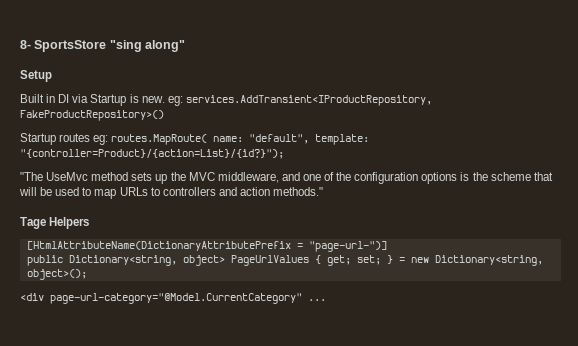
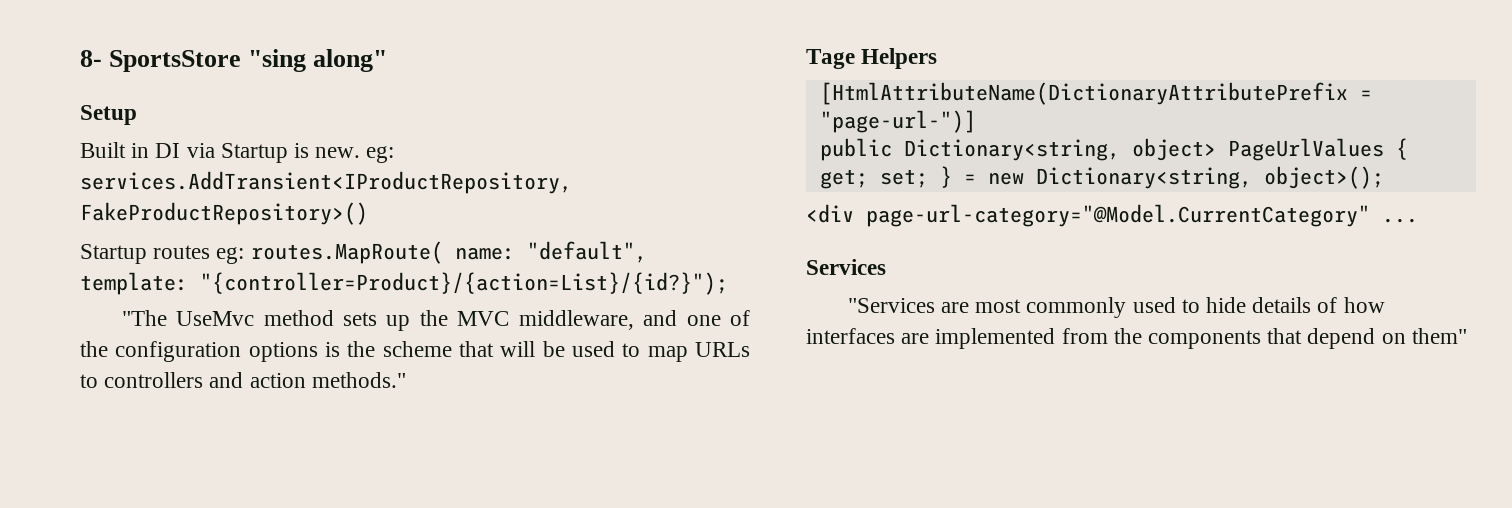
(326, 300) none -> [806,259,886,275] [847,297,1385,318] [806,328,1467,349] // Services // "Services are most commonly used to hide details of how interfaces are implemented from the components that depend on them"

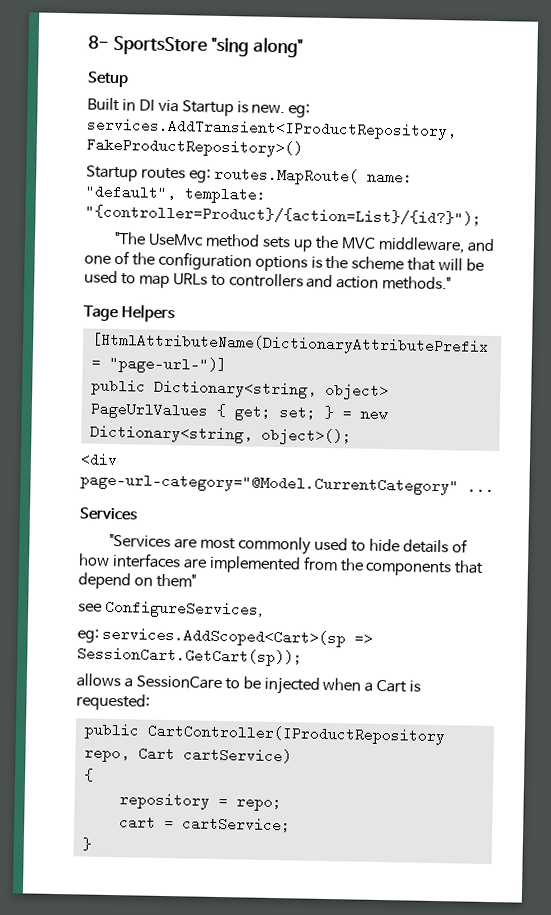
(1467, 336) none -> [78,599,263,619] [77,626,373,648] [77,646,303,667] [76,673,422,695] [76,693,150,711] [83,722,446,746] [83,745,292,764] [82,768,94,782] [118,792,282,812] [118,815,291,833] [81,837,92,851] // see ConfigureServices, // eg: services.AddScoped<Cart>(sp => SessionCart.GetCart(sp)); // allows a SessionCare to be injected when a Cart is requested: // public CartController(IProductRepository repo, Cart cartService) // { // repository = repo; // cart = cartService; // }

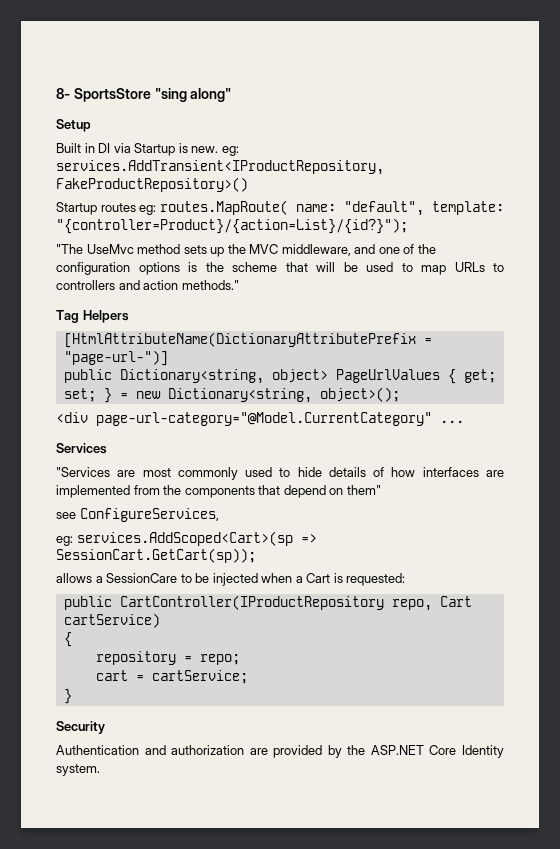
[83,305,119,322] Tage -> [56,310,79,323] Tag
(92, 844) none -> [56,721,105,734] [56,745,504,758] [56,764,100,776] // Security // Authentication and authorization are provided by the ASP.NET Core Identity system.

